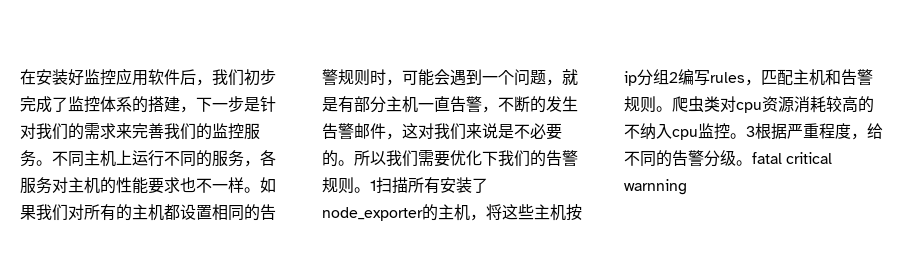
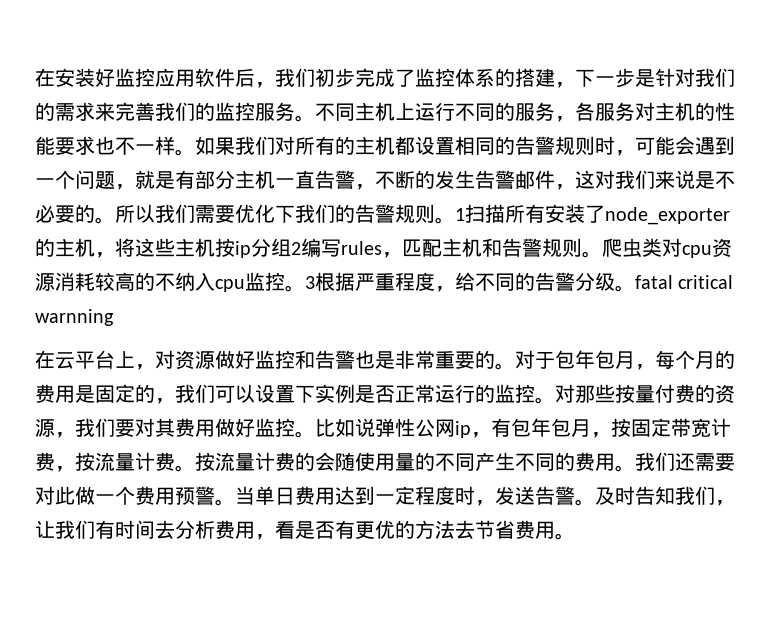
(687, 187) none -> [35,350,735,370] [35,384,735,404] [35,418,731,438] [35,452,735,472] [35,486,735,506] [35,520,575,540] // 在云平台上，对资源做好监控和告警也是非常重要的。对于包年包月，每个月的费用是固定的，我们可以设置下实例是否正常运行的监控。对那些按量付费的资源，我们要对其费用做好监控。比如说弹性公网ip，有包年包月，按固定带宽计费，按流量计费。按流量计费的会随使用量的不同产生不同的费用。我们还需要对此做一个费用预警。当单日费用达到一定程度时，发送告警。及时告知我们，让我们有时间去分析费用，看是否有更优的方法去节省费用。

